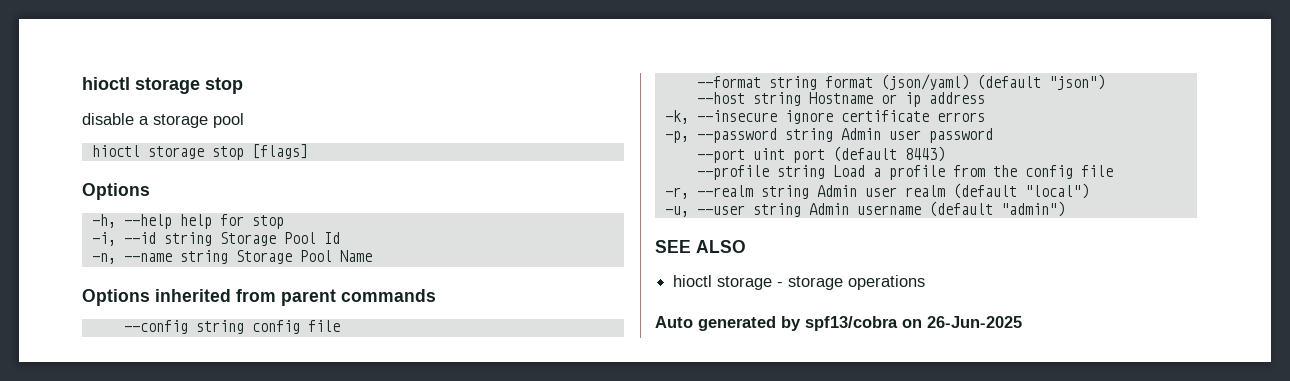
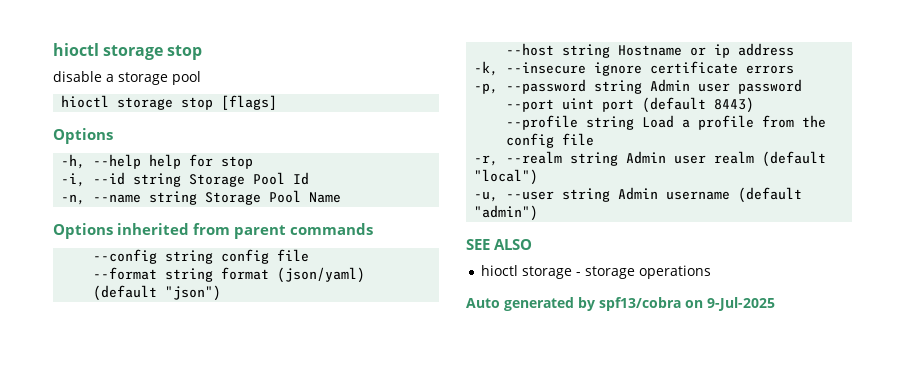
[927,316,1022,328] 26-Jun-2025 -> [707,297,775,311] 9-Jul-2025

